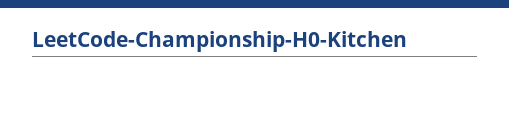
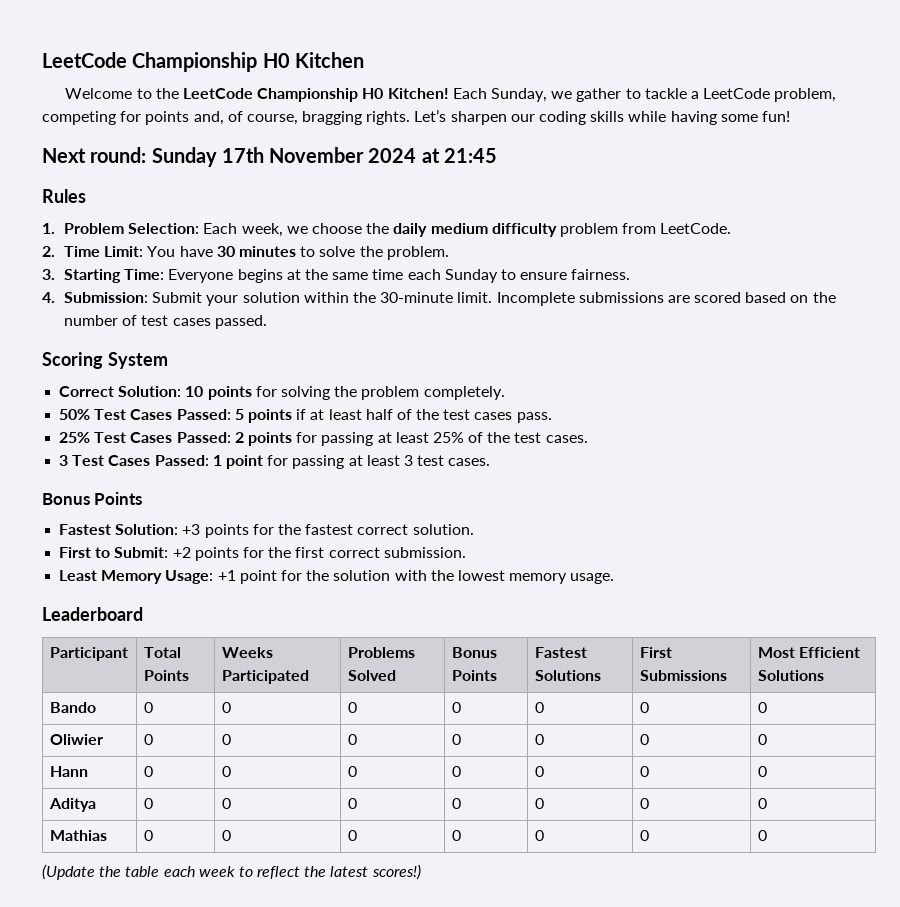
[32,31,407,52] LeetCode-Championship-H0-Kitchen -> [42,52,364,72] [65,88,837,102] [42,109,790,125] [42,147,497,167] [42,189,86,203] [42,223,732,237] [42,246,449,260] [42,269,631,283] [42,292,836,306] [64,315,267,329] [42,352,168,369] [59,386,505,400] [59,409,552,423] [59,432,588,446] [59,455,491,469] [42,492,143,505] [59,524,474,538] [59,547,466,561] [59,570,615,584] [42,607,143,621] [49,647,128,661] [143,647,181,658] [143,670,189,681] [221,647,273,658] [221,670,309,684] [347,647,415,658] [347,670,396,681] [451,647,497,658] [451,670,497,681] [534,647,587,658] [534,670,601,681] [639,647,672,658] [639,670,727,681] [757,647,861,658] [757,670,824,681] [49,702,96,713] [143,702,153,713] [221,702,231,713] [347,702,357,713] [451,702,461,713] [534,702,544,713] [639,702,649,713] [757,702,767,713] [49,734,103,745] [143,734,153,745] [221,734,231,745] [347,734,357,745] [451,734,461,745] [534,734,544,745] [639,734,649,745] [757,734,767,745] [49,766,88,777] [143,766,153,777] [221,766,231,777] [347,766,357,777] [451,766,461,777] [534,766,544,777] [639,766,649,777] [757,766,767,777] [48,798,96,812] [143,798,153,809] [221,798,231,809] [347,798,357,809] [451,798,461,809] [534,798,544,809] [639,798,649,809] [757,798,767,809] [49,830,107,841] [143,830,153,841] [221,830,231,841] [347,830,357,841] [451,830,461,841] [534,830,544,841] [639,830,649,841] [757,830,767,841] [42,864,421,880] LeetCode Championship H0 Kitchen // Welcome to the LeetCode Championship H0 Kitchen! Each Sunday, we gather to tackle a LeetCode problem, competing for points and, of course, bragging rights. Let’s sharpen our coding skills while having some fun! // Next round: Sunday 17th November 2024 at 21:45 // Rules // 1. Problem Selection: Each week, we choose the daily medium difficulty problem from LeetCode. // 2. Time Limit: You have 30 minutes to solve the problem. // 3. Starting Time: Everyone begins at the same time each Sunday to ensure fairness. // 4. Submission: Submit your solution within the 30-minute limit. Incomplete submissions are scored based on the number of test cases passed. // Scoring System // Correct Solution: 10 points for solving the problem completely. // 50% Test Cases Passed: 5 points if at least half of the test cases pass. // 25% Test Cases Passed: 2 points for passing at least 25% of the test cases. // 3 Test Cases Passed: 1 point for passing at least 3 test cases. // Bonus Points // Fastest Solution: +3 points for the fastest correct solution. // First to Submit: +2 points for the first correct submission. // Least Memory Usage: +1 point for the solution with the lowest memory usage. // Leaderboard // Participant | Total Points | Weeks Participated | Problems Solved | Bonus Points | Fastest Solutions | First Submissions | Most Efficient Solutions // Bando | 0 | 0 | 0 | 0 | 0 | 0 | 0 // Oliwier | 0 | 0 | 0 | 0 | 0 | 0 | 0 // Hann | 0 | 0 | 0 | 0 | 0 | 0 | 0 // Aditya | 0 | 0 | 0 | 0 | 0 | 0 | 0 // Mathias | 0 | 0 | 0 | 0 | 0 | 0 | 0 // (Update the table each week to reflect the latest scores!)

